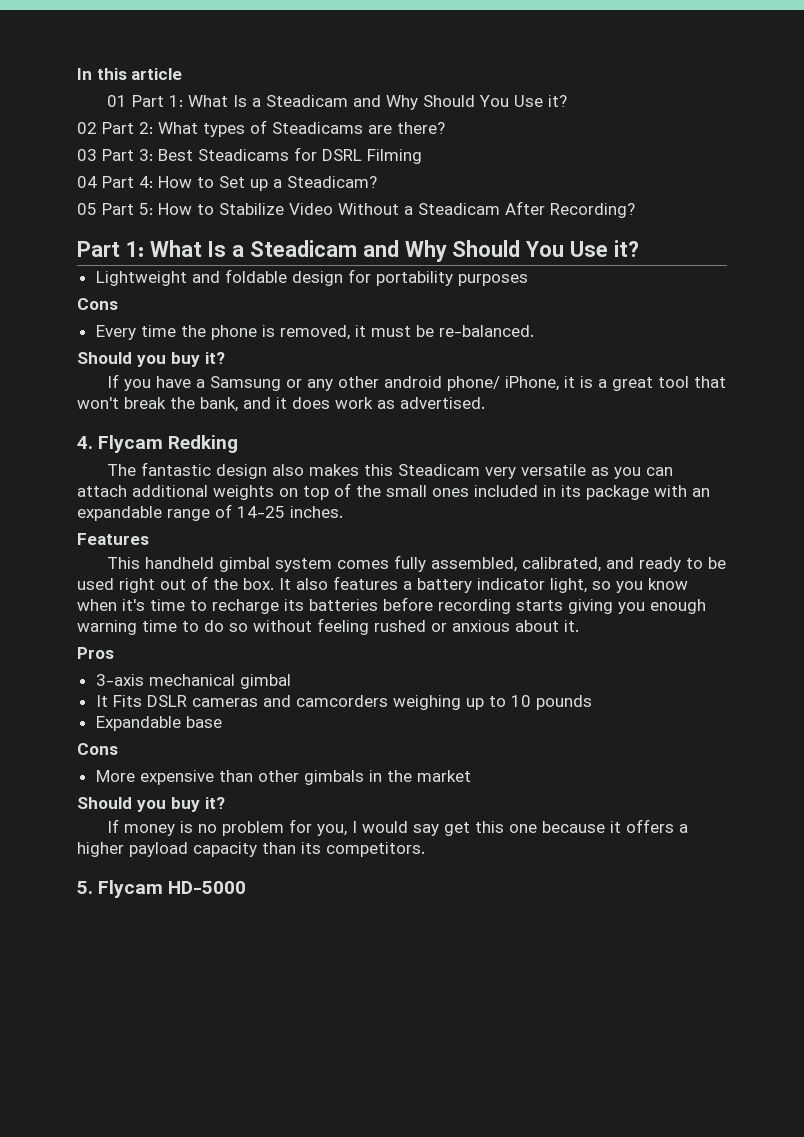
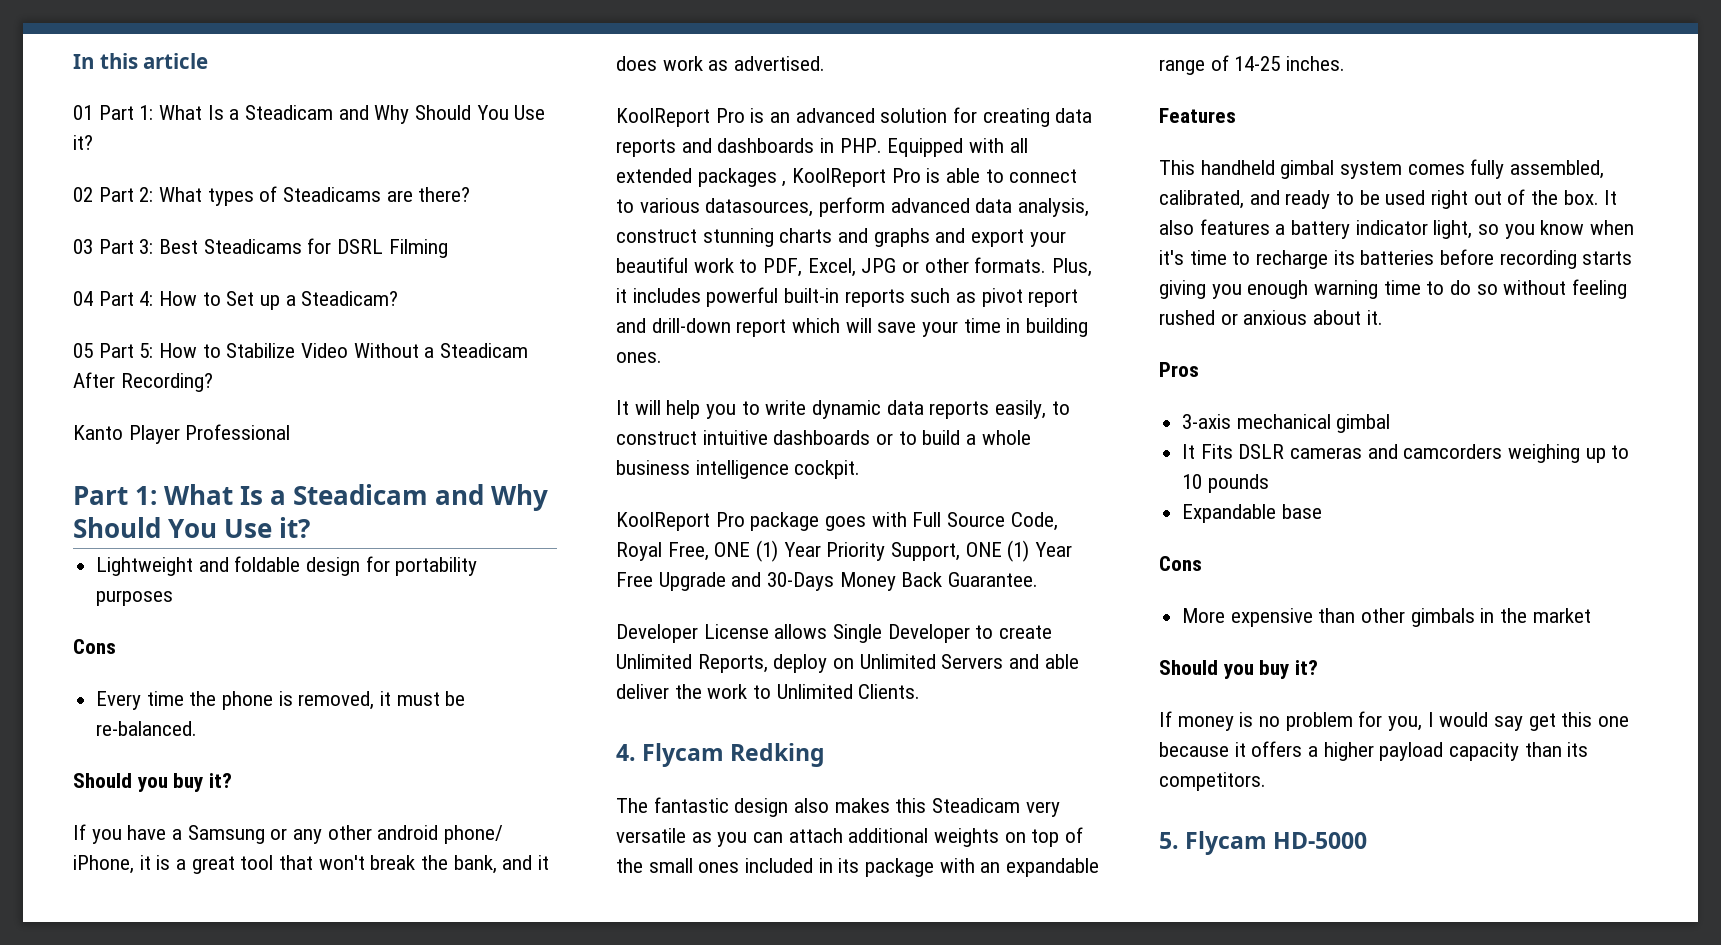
(635, 210) none -> [73,424,291,444] // Kanto Player Professional
(485, 403) none -> [616,107,1093,127] [616,138,1028,157] [616,168,1078,187] [616,197,1090,217] [616,228,1066,247] [616,257,1093,277] [616,287,1079,307] [616,318,1089,337] [616,352,662,363] [616,400,1070,419] [616,430,1031,445] [616,460,861,479] [616,512,1058,531] [616,540,1073,562] [616,572,1039,591] [616,624,1053,643] [616,654,1079,673] [616,684,921,699] // KoolReport Pro is an advanced solution for creating data reports and dashboards in PHP. Equipped with all extended packages , KoolReport Pro is able to connect to various datasources, perform advanced data analysis, construct stunning charts and graphs and export your beautiful work to PDF, Excel, JPG or other formats. Plus, it includes powerful built-in reports such as pivot report and drill-down report which will save your time in building ones. // It will help you to write dynamic data reports easily, to construct intuitive dashboards or to build a whole business intelligence cockpit. // KoolReport Pro package goes with Full Source Code, Royal Free, ONE (1) Year Priority Support, ONE (1) Year Free Upgrade and 30-Days Money Back Guarantee. // Developer License allows Single Developer to create Unlimited Reports, deploy on Unlimited Servers and able deliver the work to Unlimited Clients.

